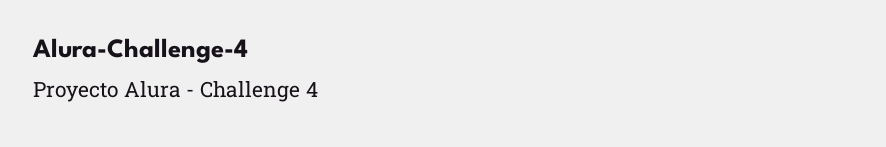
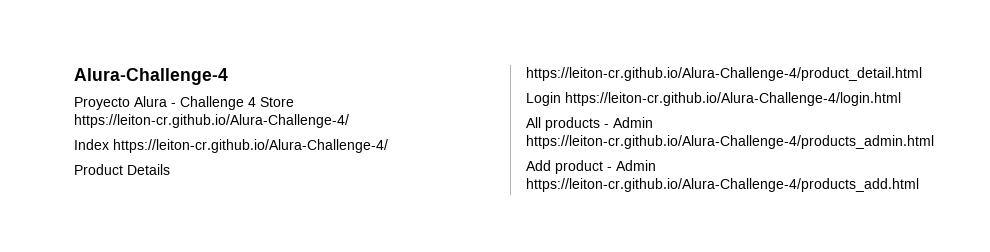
(318, 89) none -> [260,97,294,107] [74,114,349,128] [74,139,388,153] [74,164,170,175] [526,67,922,81] [526,92,901,106] [526,117,653,131] [526,135,934,149] [526,160,656,174] [526,178,919,192] Store https://leiton-cr.github.io/Alura-Challenge-4/ // Index https://leiton-cr.github.io/Alura-Challenge-4/ // Product Details https://leiton-cr.github.io/Alura-Challenge-4/product_detail.html // Login https://leiton-cr.github.io/Alura-Challenge-4/login.html // All products - Admin https://leiton-cr.github.io/Alura-Challenge-4/products_admin.html // Add product - Admin https://leiton-cr.github.io/Alura-Challenge-4/products_add.html

